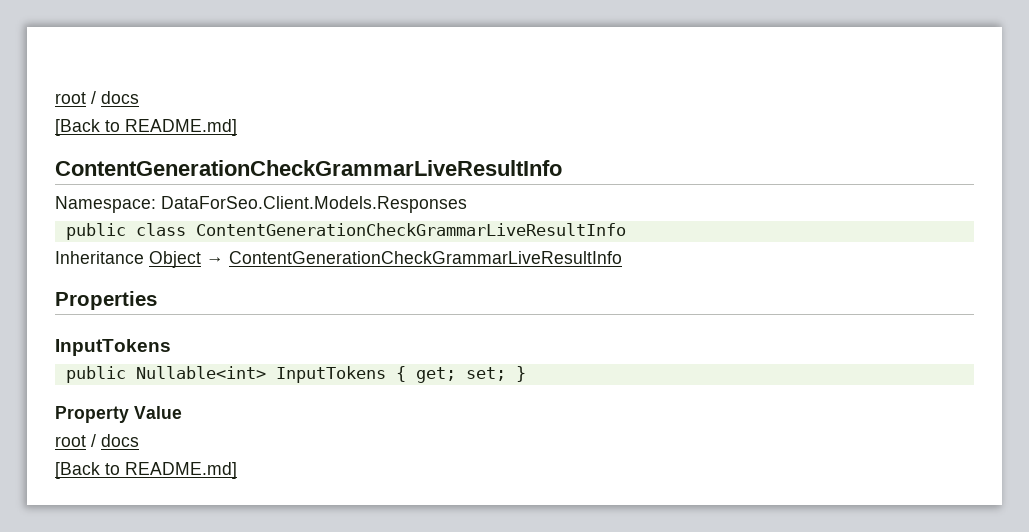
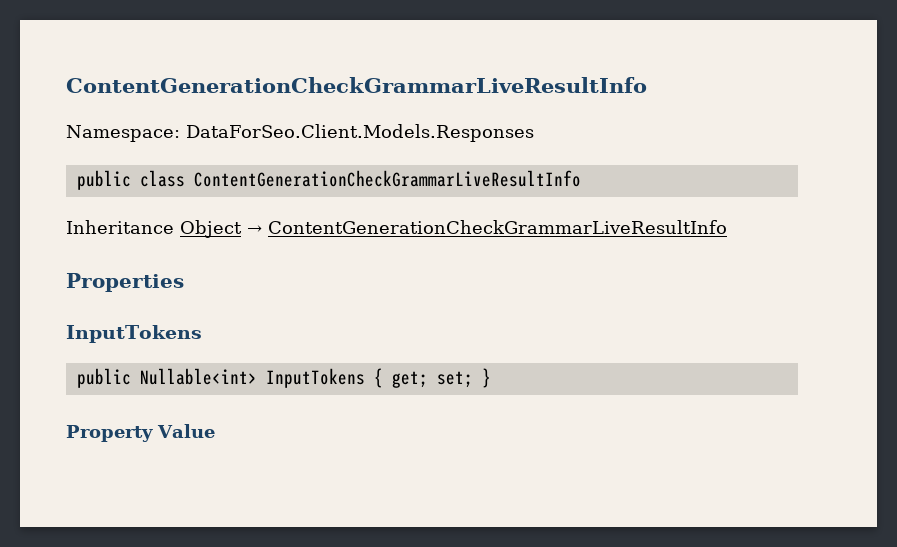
[55,91,139,104] [55,119,237,136] root / docs // [Back to README.md] // -> (66, 85) none
[55,434,139,447] [55,462,237,479] // root / docs // [Back to README.md] -> (215, 431) none

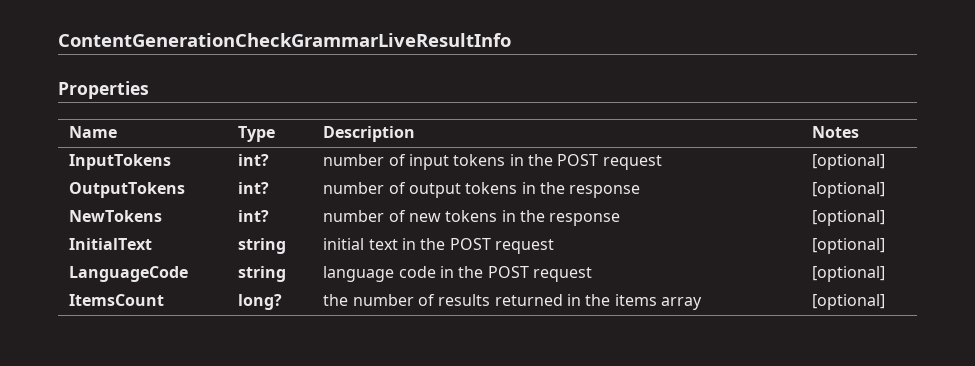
[66,77,647,93] [66,124,534,142] [76,170,581,190] [66,220,727,238] [66,273,184,292] [66,325,202,343] [76,368,491,388] [66,424,215,442] ContentGenerationCheckGrammarLiveResultInfo // Namespace: DataForSeo.Client.Models.Responses // public class ContentGenerationCheckGrammarLiveResultInfo // Inheritance Object → ContentGenerationCheckGrammarLiveResultInfo // Properties // InputTokens // public Nullable<int> InputTokens { get; set; } // Property Value -> [58,33,511,47] [58,81,149,99] [69,126,118,138] [238,126,276,142] [323,126,416,142] [812,126,860,138] [69,154,172,170] [238,154,270,166] [323,154,662,170] [812,154,886,170] [69,182,186,198] [238,182,270,194] [323,182,641,198] [812,182,886,198] [69,210,163,222] [238,210,270,222] [323,210,621,226] [812,210,886,226] [69,238,153,250] [238,238,287,254] [323,238,554,254] [812,238,886,254] [69,266,189,282] [238,266,287,282] [323,266,592,282] [812,266,886,282] [69,294,165,306] [238,294,283,310] [323,294,702,310] [812,294,886,310] ContentGenerationCheckGrammarLiveResultInfo // Properties // Name | Type | Description | Notes // InputTokens | int? | number of input tokens in the POST request | [optional] // OutputTokens | int? | number of output tokens in the response | [optional] // NewTokens | int? | number of new tokens in the response | [optional] // InitialText | string | initial text in the POST request | [optional] // LanguageCode | string | language code in the POST request | [optional] // ItemsCount | long? | the number of results returned in the items array | [optional]

